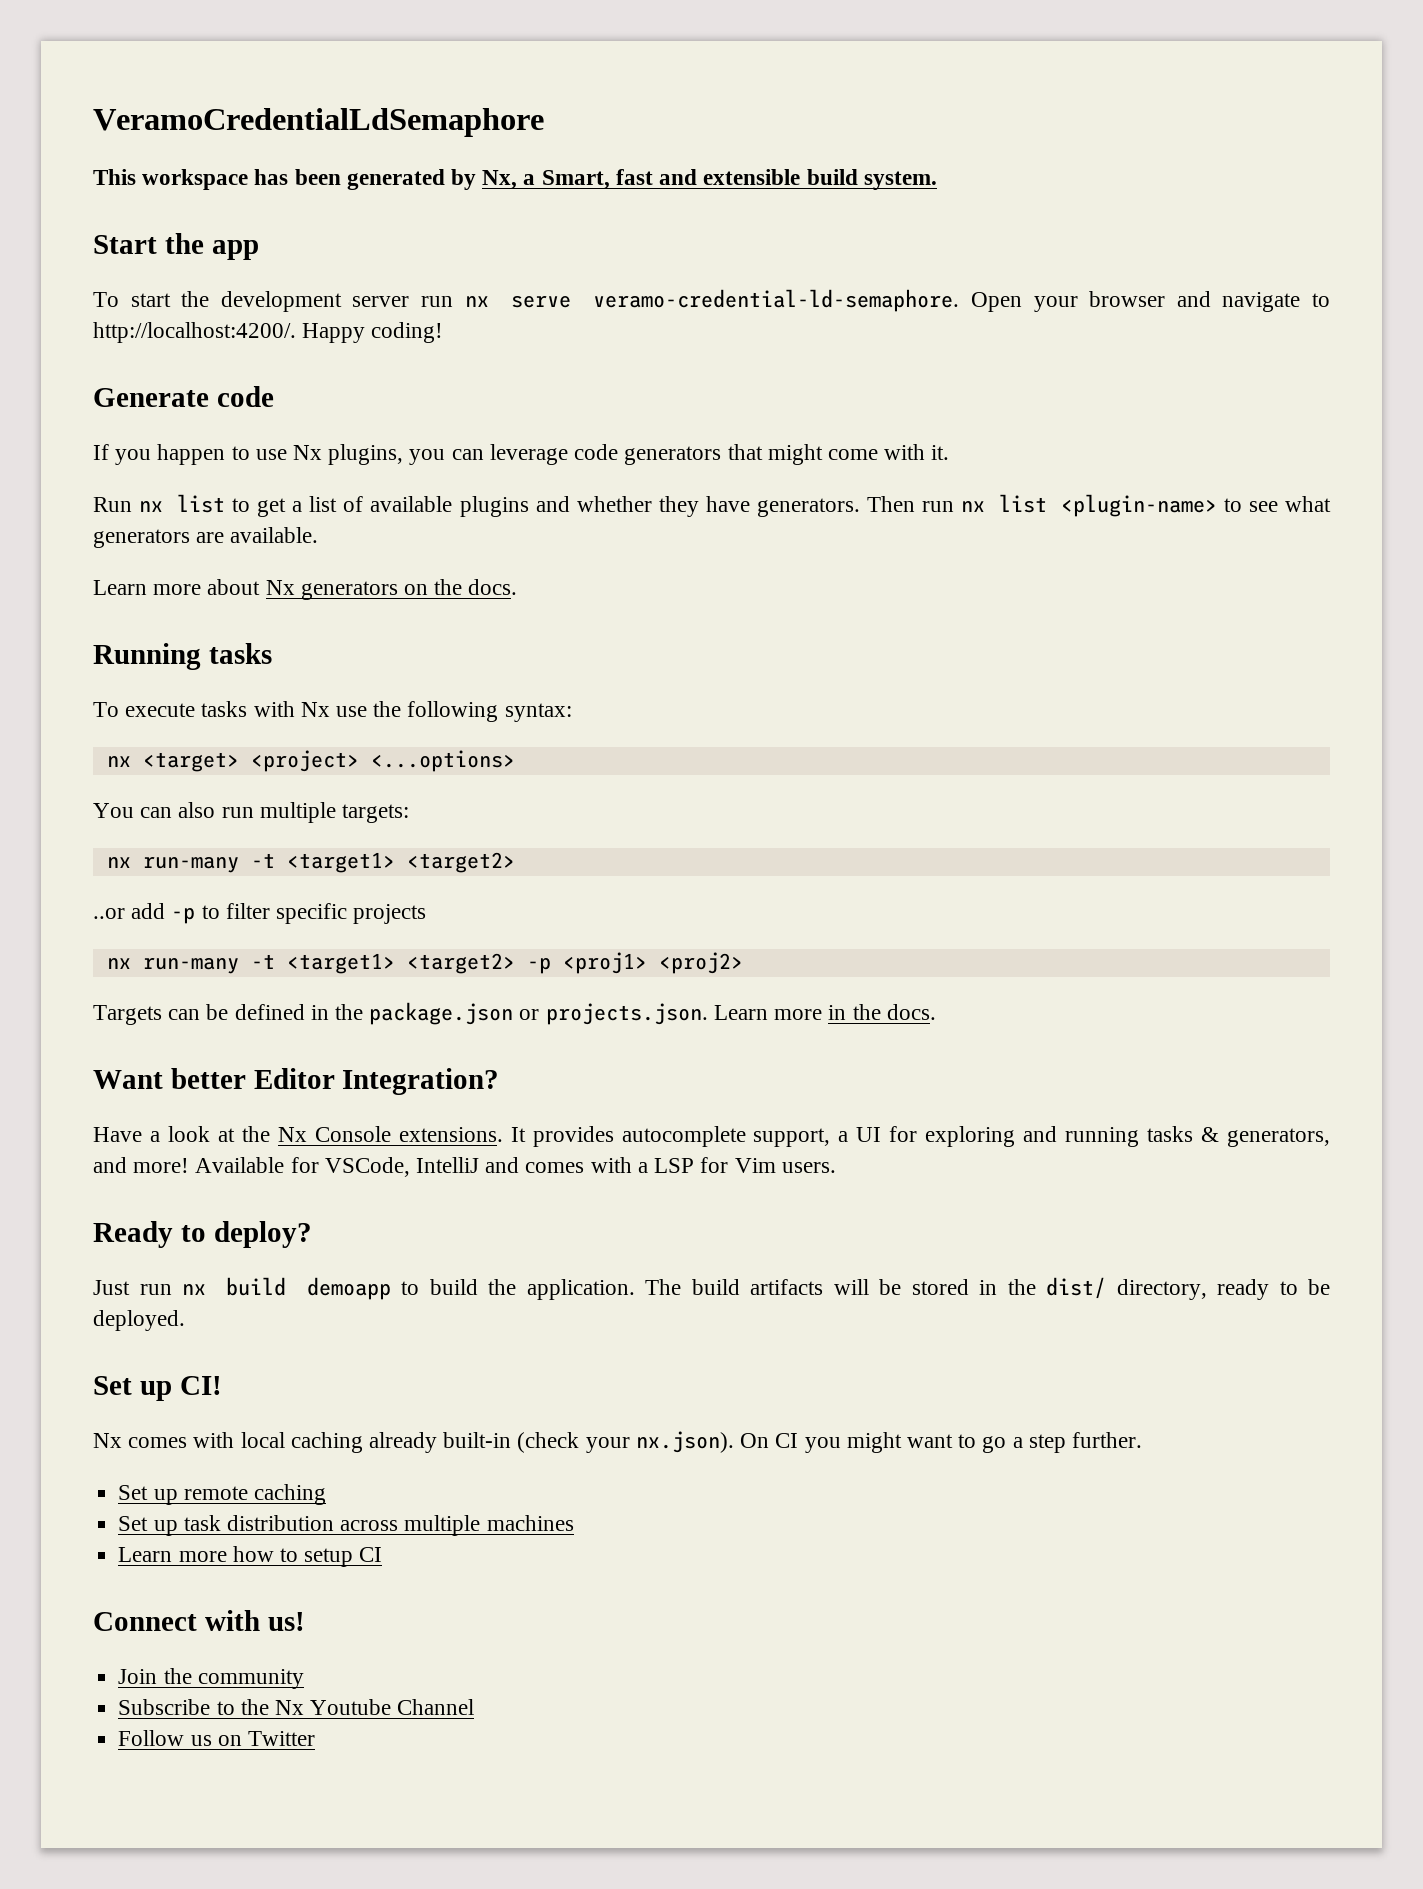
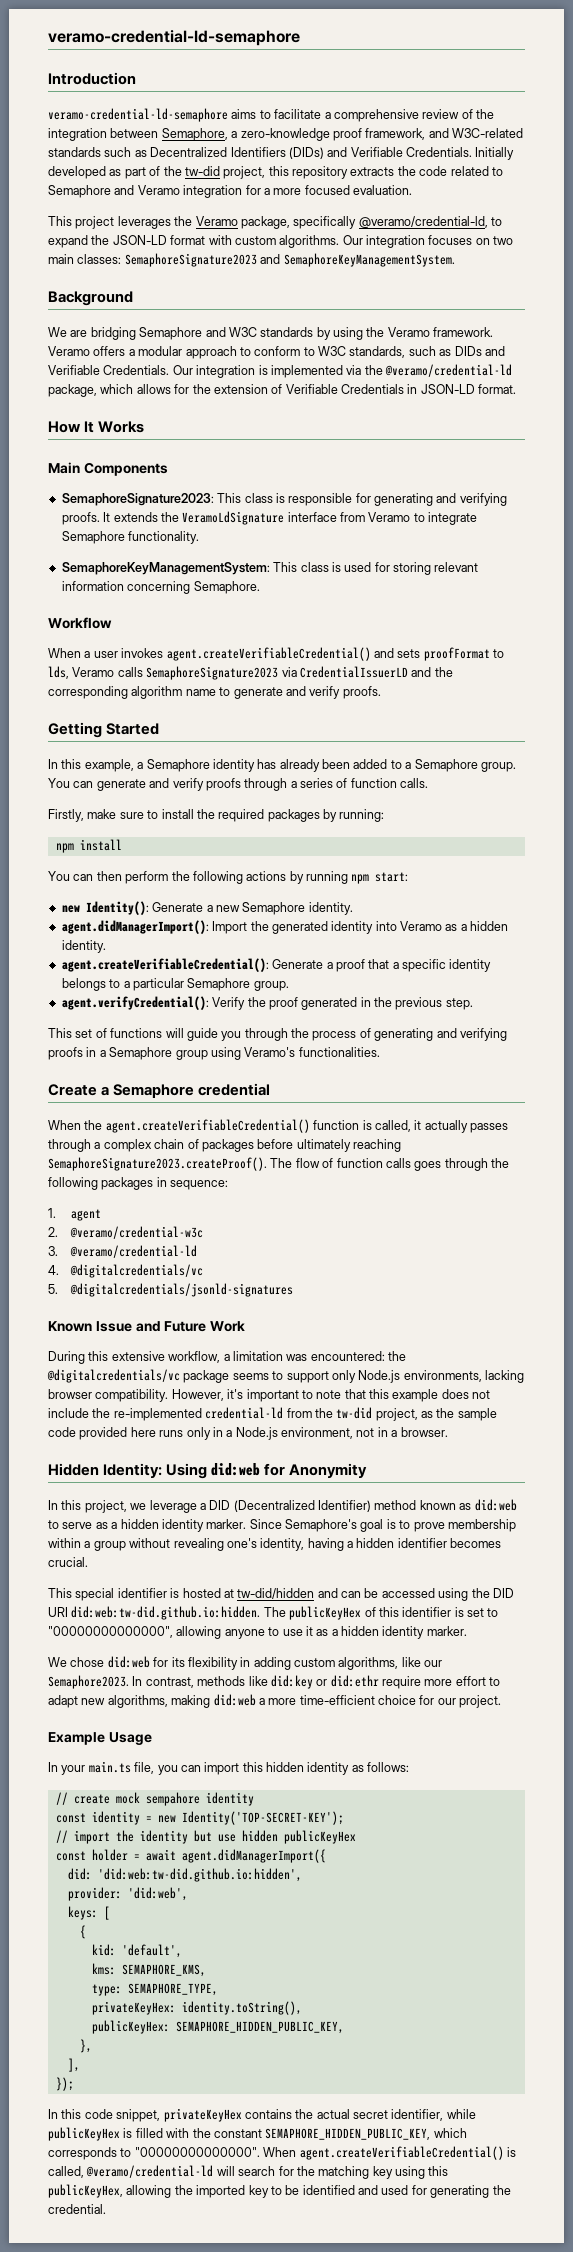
[93,108,544,137] [93,169,937,190] [93,233,259,260] [93,289,1330,312] [93,322,444,343] [93,386,274,407] [93,444,950,465] [93,494,1331,517] [93,527,319,548] [93,579,518,600] [93,643,272,670] [93,701,572,722] [106,750,515,772] [93,802,410,823] [106,852,515,873] [93,903,427,924] [106,952,743,974] [93,1002,936,1025] [93,1068,500,1095] [93,1126,1331,1147] [93,1157,836,1177] [93,1221,312,1248] [93,1277,1331,1300] [93,1310,185,1331] [93,1376,222,1401] [93,1431,1142,1453] [118,1484,326,1505] [118,1515,574,1536] [118,1546,383,1567] [93,1610,305,1631] [118,1668,304,1689] [118,1699,475,1715] [118,1730,315,1746] VeramoCredentialLdSemaphore // This workspace has been generated by Nx, a Smart, fast and extensible build system. // Start the app // To start the development server run nx serve veramo-credential-ld-semaphore. Open your browser and navigate to http://localhost:4200/. Happy coding! // Generate code // If you happen to use Nx plugins, you can leverage code generators that might come with it. // Run nx list to get a list of available plugins and whether they have generators. Then run nx list <plugin-name> to see what generators are available. // Learn more about Nx generators on the docs. // Running tasks // To execute tasks with Nx use the following syntax: // nx <target> <project> <...options> // You can also run multiple targets: // nx run-many -t <target1> <target2> // ..or add -p to filter specific projects // nx run-many -t <target1> <target2> -p <proj1> <proj2> // Targets can be defined in the package.json or projects.json. Learn more in the docs. // Want better Editor Integration? // Have a look at the Nx Console extensions. It provides autocomplete support, a UI for exploring and running tasks & generators, and more! Available for VSCode, IntelliJ and comes with a LSP for Vim users. // Ready to deploy? // Just run nx build demoapp to build the application. The build artifacts will be stored in the dist/ directory, ready to be deployed. // Set up CI! // Nx comes with local caching already built-in (check your nx.json). On CI you might want to go a step further. // Set up remote caching // Set up task distribution across multiple machines // Learn more how to setup CI // Connect with us! // Join the community // Subscribe to the Nx Youtube Channel // Follow us on Twitter -> [48,30,300,46] [48,72,136,85] [48,108,494,122] [48,128,523,141] [48,147,515,160] [48,166,503,179] [48,185,412,198] [48,216,502,229] [48,235,514,248] [48,253,455,267] [48,291,133,306] [48,327,494,340] [48,346,505,359] [48,364,512,378] [48,384,517,397] [48,421,145,433] [48,462,168,476] [61,493,507,506] [61,511,478,525] [61,531,200,544] [61,562,479,575] [61,581,260,594] [48,617,112,629] [48,647,504,661] [48,666,453,680] [48,686,381,699] [48,722,160,738] [48,759,516,772] [48,778,429,791] [48,809,385,822] [55,839,122,853] [48,871,409,884] [61,901,353,915] [61,920,509,934] [61,940,106,953] [61,958,492,972] [61,978,289,991] [61,996,473,1010] [48,1028,507,1041] [48,1047,380,1060] [48,1083,271,1098] [48,1119,508,1133] [48,1139,401,1152] [48,1157,509,1171] [48,1177,229,1190] [48,1208,102,1221] [48,1226,204,1239] [48,1245,198,1258] [48,1264,204,1278] [48,1283,294,1297] [48,1321,246,1332] [48,1351,406,1364] [47,1369,524,1383] [48,1389,491,1402] [48,1407,497,1421] [48,1427,448,1440] [48,1463,368,1479] [48,1499,517,1513] [48,1519,516,1532] [48,1538,502,1551] [48,1557,88,1567] [48,1588,514,1601] [48,1606,499,1620] [48,1626,467,1639] [48,1656,443,1670] [48,1675,501,1689] [48,1694,502,1708] [48,1732,152,1745] [48,1761,410,1775] [55,1792,254,1806] [55,1811,344,1825] [55,1830,356,1844] [55,1849,326,1863] [67,1868,302,1882] [67,1887,188,1901] [67,1906,110,1920] [79,1925,86,1939] [91,1944,182,1958] [91,1963,206,1977] [91,1983,218,1996] [91,2001,302,2015] [91,2020,344,2034] [79,2039,92,2053] [67,2058,80,2072] [55,2077,74,2091] [48,2108,476,2122] [48,2127,467,2141] [48,2146,516,2160] [48,2165,449,2179] [48,2184,511,2198] [48,2204,106,2214] veramo-credential-ld-semaphore // Introduction // veramo-credential-ld-semaphore aims to facilitate a comprehensive review of the integration between Semaphore, a zero-knowledge proof framework, and W3C-related standards such as Decentralized Identifiers (DIDs) and Verifiable Credentials. Initially developed as part of the tw-did project, this repository extracts the code related to Semaphore and Veramo integration for a more focused evaluation. // This project leverages the Veramo package, specifically @veramo/credential-ld, to expand the JSON-LD format with custom algorithms. Our integration focuses on two main classes: SemaphoreSignature2023 and SemaphoreKeyManagementSystem. // Background // We are bridging Semaphore and W3C standards by using the Veramo framework. Veramo offers a modular approach to conform to W3C standards, such as DIDs and Verifiable Credentials. Our integration is implemented via the @veramo/credential-ld package, which allows for the extension of Verifiable Credentials in JSON-LD format. // How It Works // Main Components // SemaphoreSignature2023: This class is responsible for generating and verifying proofs. It extends the VeramoLdSignature interface from Veramo to integrate Semaphore functionality. // SemaphoreKeyManagementSystem: This class is used for storing relevant information concerning Semaphore. // Workflow // When a user invokes agent.createVerifiableCredential() and sets proofFormat to lds, Veramo calls SemaphoreSignature2023 via CredentialIssuerLD and the corresponding algorithm name to generate and verify proofs. // Getting Started // In this example, a Semaphore identity has already been added to a Semaphore group. You can generate and verify proofs through a series of function calls. // Firstly, make sure to install the required packages by running: // npm install // You can then perform the following actions by running npm start: // new Identity(): Generate a new Semaphore identity. // agent.didManagerImport(): Import the generated identity into Veramo as a hidden identity. // agent.createVerifiableCredential(): Generate a proof that a specific identity belongs to a particular Semaphore group. // agent.verifyCredential(): Verify the proof generated in the previous step. // This set of functions will guide you through the process of generating and verifying proofs in a Semaphore group using Veramo's functionalities. // Create a Semaphore credential // When the agent.createVerifiableCredential() function is called, it actually passes through a complex chain of packages before ultimately reaching SemaphoreSignature2023.createProof(). The flow of function calls goes through the following packages in sequence: // 1. agent // 2. @veramo/credential-w3c // 3. @veramo/credential-ld // 4. @digitalcredentials/vc // 5. @digitalcredentials/jsonld-signatures // Known Issue and Future Work // During this extensive workflow, a limitation was encountered: the @digitalcredentials/vc package seems to support only Node.js environments, lacking browser compatibility. However, it's important to note that this example does not include the re-implemented credential-ld from the tw-did project, as the sample code provided here runs only in a Node.js environment, not in a browser. // Hidden Identity: Using did:web for Anonymity // In this project, we leverage a DID (Decentralized Identifier) method known as did:web to serve as a hidden identity marker. Since Semaphore's goal is to prove membership within a group without revealing one's identity, having a hidden identifier becomes crucial. // This special identifier is hosted at tw-did/hidden and can be accessed using the DID URI did:web:tw-did.github.io:hidden. The publicKeyHex of this identifier is set to "00000000000000", allowing anyone to use it as a hidden identity marker. // We chose did:web for its flexibility in adding custom algorithms, like our Semaphore2023. In contrast, methods like did:key or did:ethr require more effort to adapt new algorithms, making did:web a more time-efficient choice for our project. // Example Usage // In your main.ts file, you can import this hidden identity as follows: // // create mock sempahore identity // const identity = new Identity('TOP-SECRET-KEY'); // // import the identity but use hidden publicKeyHex // const holder = await agent.didManagerImport({ // did: 'did:web:tw-did.github.io:hidden', // provider: 'did:web', // keys: [ // { // kid: 'default', // kms: SEMAPHORE_KMS, // type: SEMAPHORE_TYPE, // privateKeyHex: identity.toString(), // publicKeyHex: SEMAPHORE_HIDDEN_PUBLIC_KEY, // }, // ], // }); // In this code snippet, privateKeyHex contains the actual secret identifier, while publicKeyHex is filled with the constant SEMAPHORE_HIDDEN_PUBLIC_KEY, which corresponds to "00000000000000". When agent.createVerifiableCredential() is called, @veramo/credential-ld will search for the matching key using this publicKeyHex, allowing the imported key to be identified and used for generating the credential.

